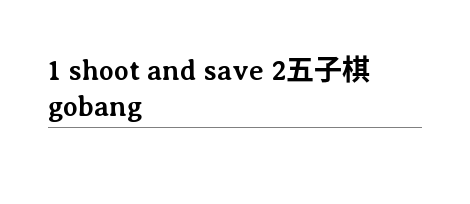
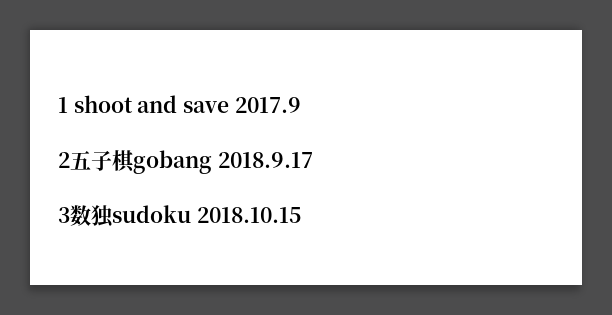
(264, 73) none -> [234,97,301,113] 2017.9 //
(142, 108) none -> [217,152,313,168] [58,205,301,228] 2018.9.17 // 3数独sudoku 2018.10.15

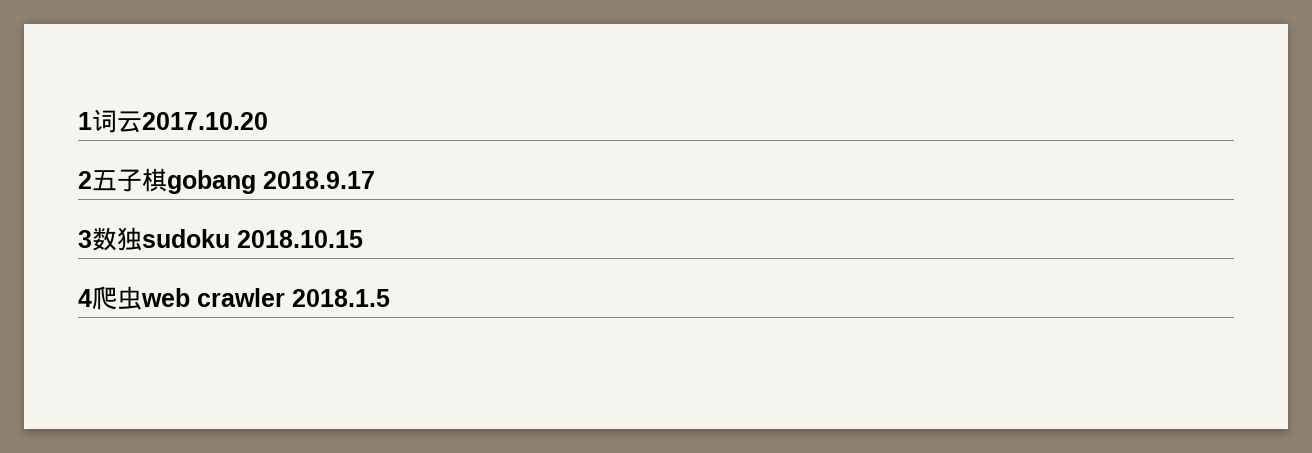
[73,95,301,113] shoot and save 2017.9 -> [92,109,268,133] 词云2017.10.20
(301, 215) none -> [78,286,390,310] // 4爬虫web crawler 2018.1.5

